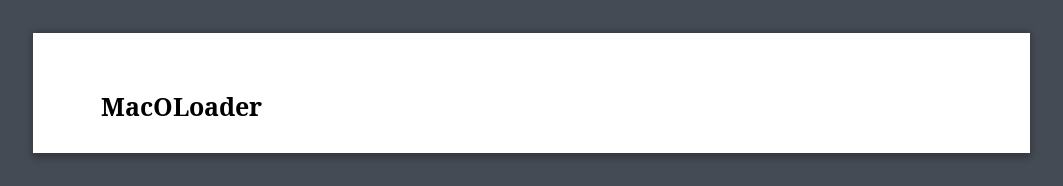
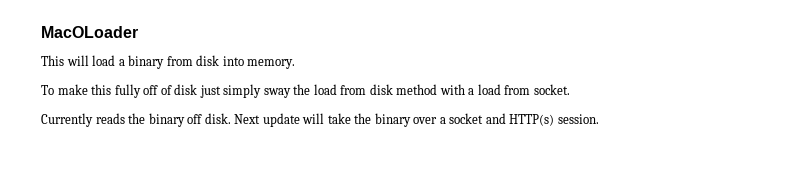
(262, 106) none -> [41,55,296,69] [41,84,570,98] [41,113,599,127] // This will load a binary from disk into memory. // To make this fully off of disk just simply sway the load from disk method with a load from socket. // Currently reads the binary off disk. Next update will take the binary over a socket and HTTP(s) session.

